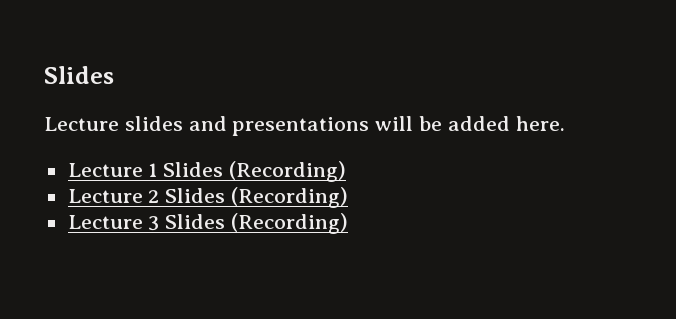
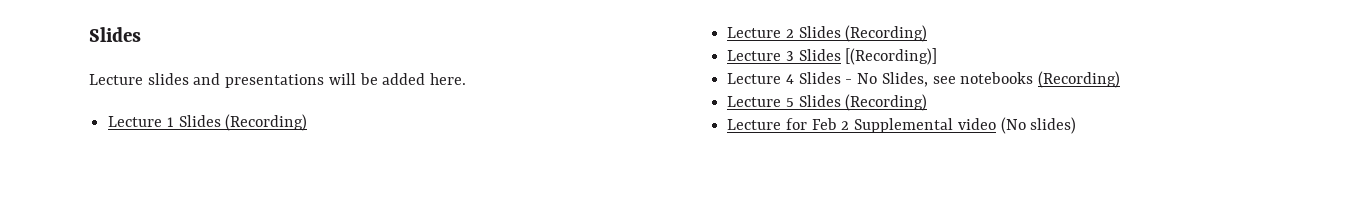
[231,213,349,234] (Recording) -> [845,48,938,65] [727,71,1121,88] [727,94,928,111] [727,117,1077,134] [(Recording)] // Lecture 4 Slides - No Slides, see notebooks (Recording) // Lecture 5 Slides (Recording) // Lecture for Feb 2 Supplemental video (No slides)

